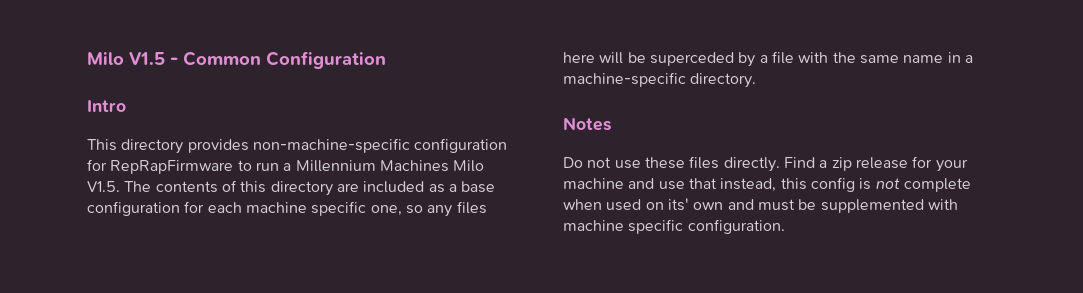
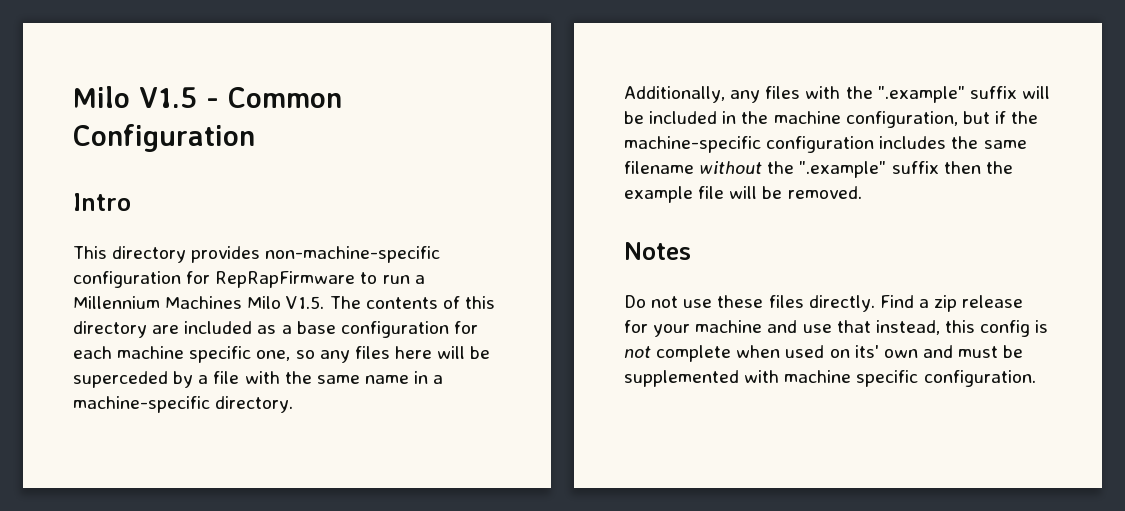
(757, 80) none -> [624,86,1050,103] [624,111,1039,128] [624,136,1027,153] [624,161,1013,178] [624,186,862,203] // Additionally, any files with the ".example" suffix will be included in the machine configuration, but if the machine-specific configuration includes the same filename without the ".example" suffix then the example file will be removed.

